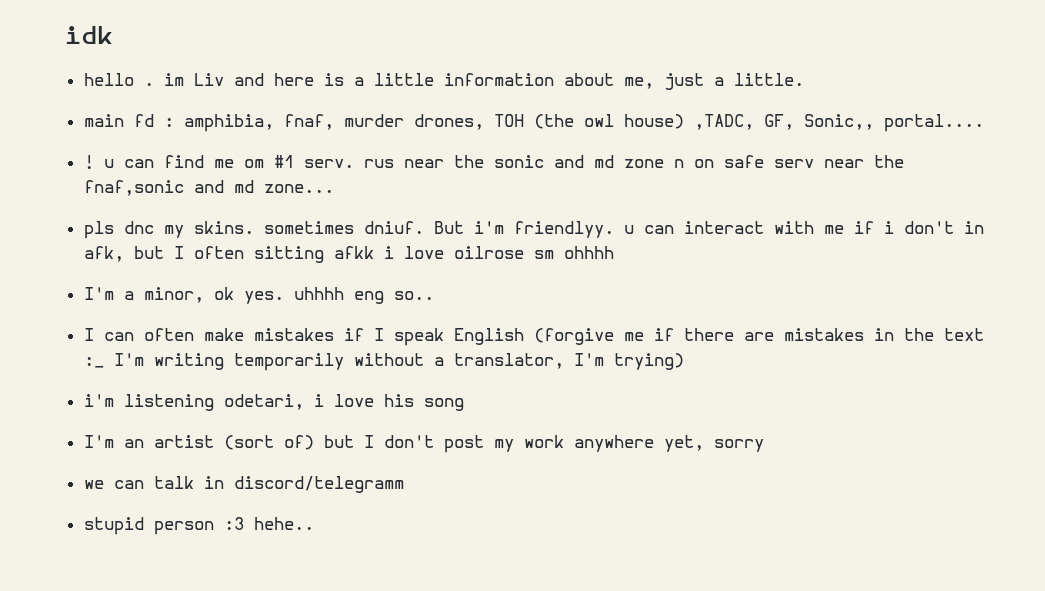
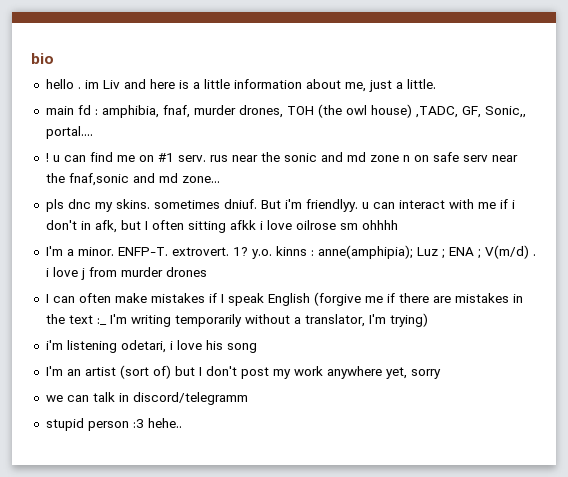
[65,26,113,44] idk -> [31,53,54,64] bio
[243,159,264,168] om -> [138,155,154,162] on
[143,287,434,304] minor, ok yes. uhhhh eng so.. -> [77,245,536,259] [45,267,207,280] minor. ENFP-T. extrovert. 1? y.o. kinns : anne(amphipia); Luz ; ENA ; V(m/d) . i love j from murder drones

